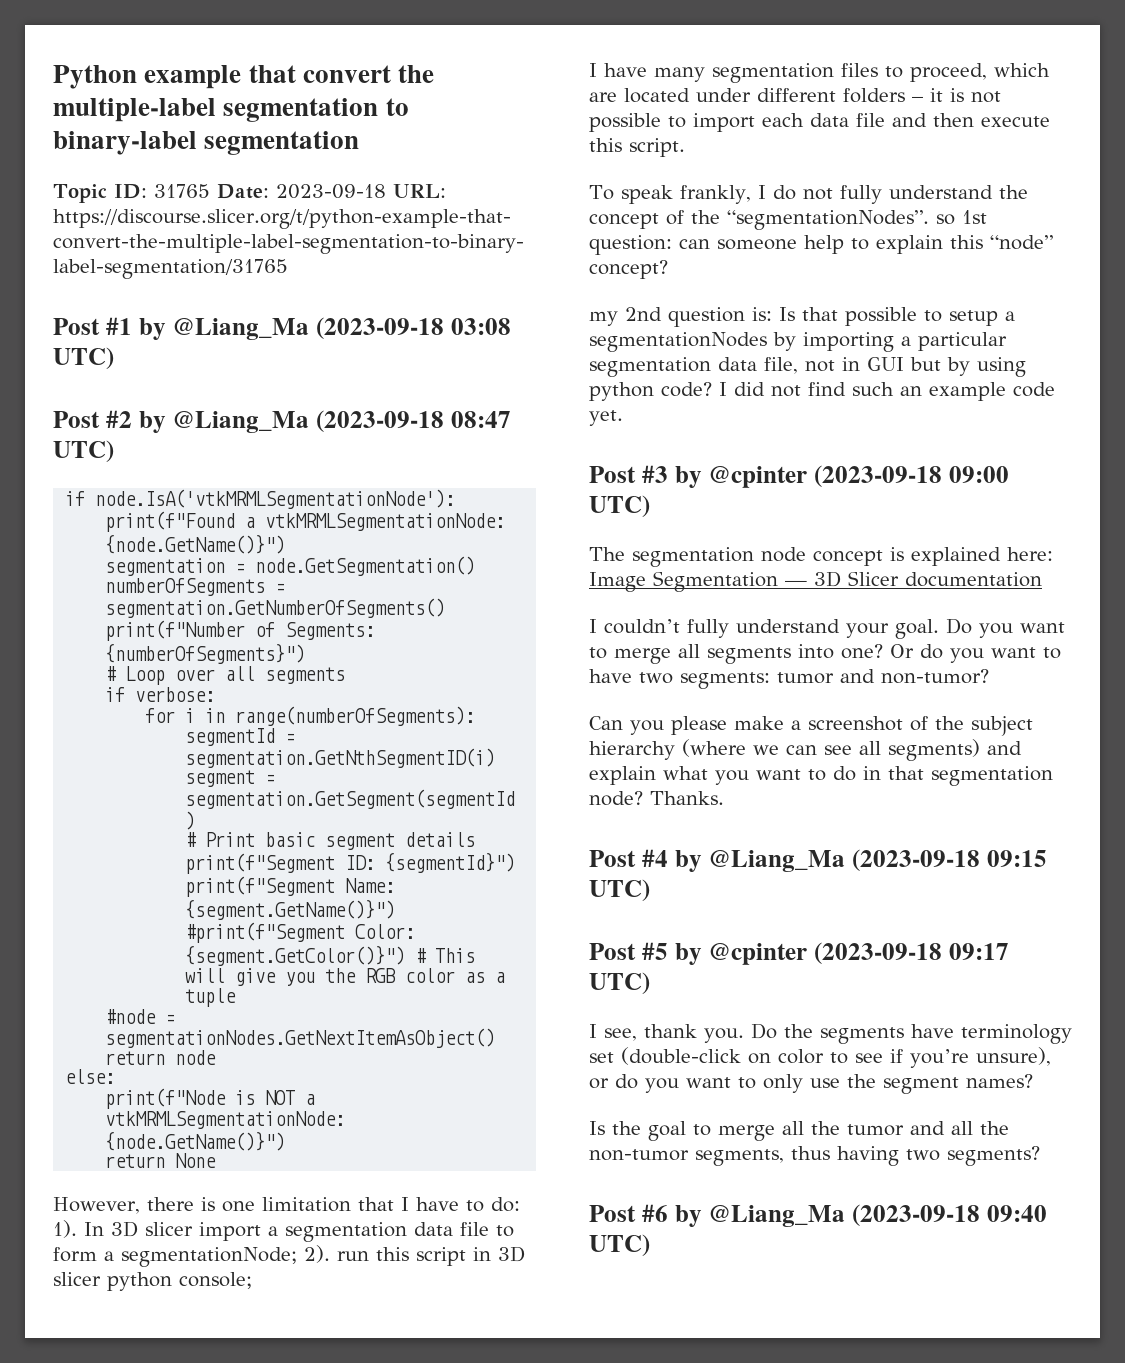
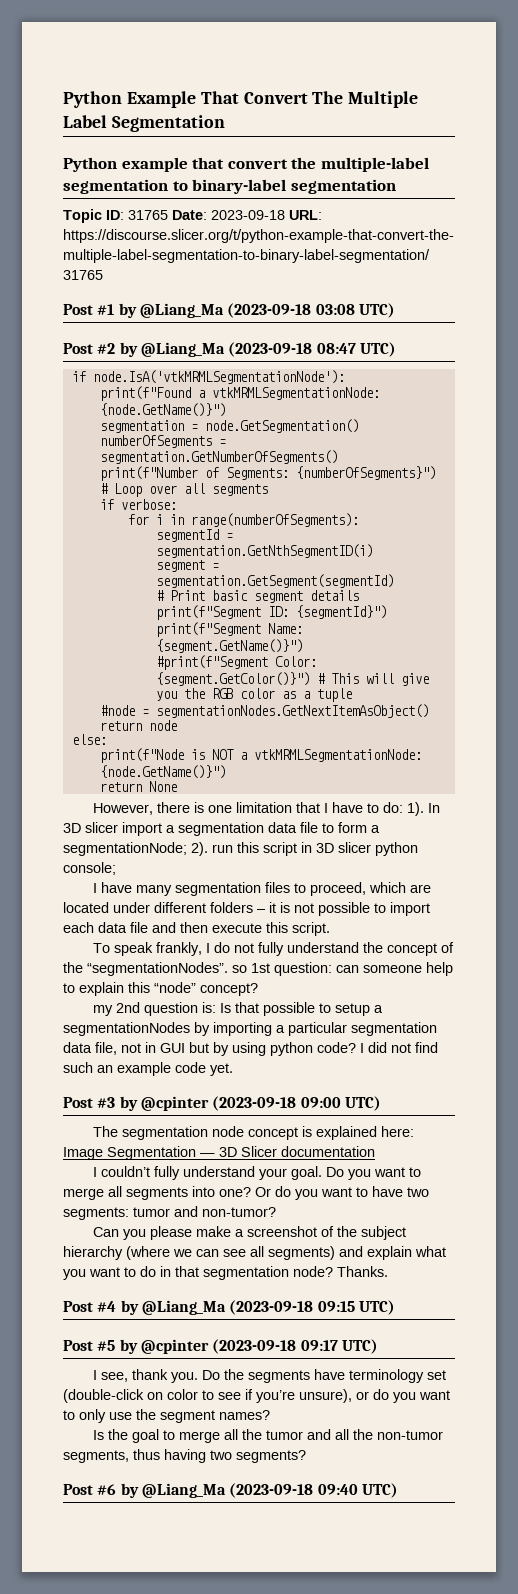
[53,65,137,89] Python -> [63,91,419,108] [63,115,225,132] [63,157,117,172] Python Example That Convert The Multiple Label Segmentation // Python

